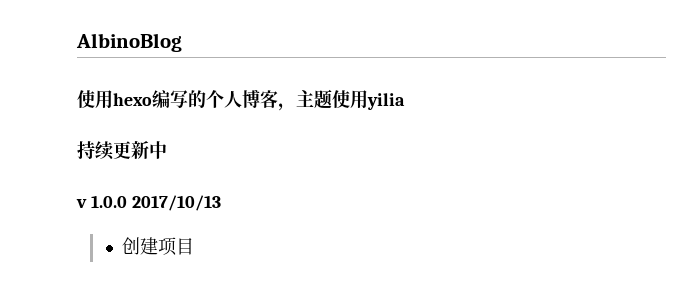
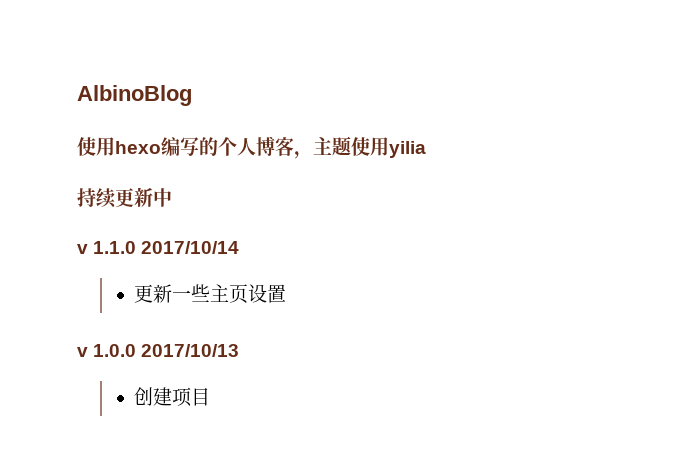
(167, 150) none -> [77,241,240,254] [133,284,286,304] // v 1.1.0 2017/10/14 // 更新一些主页设置

